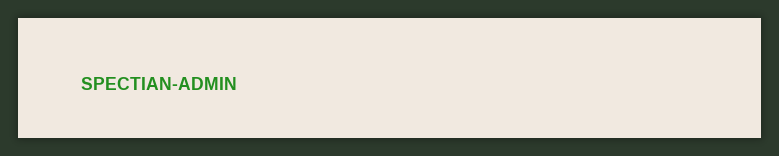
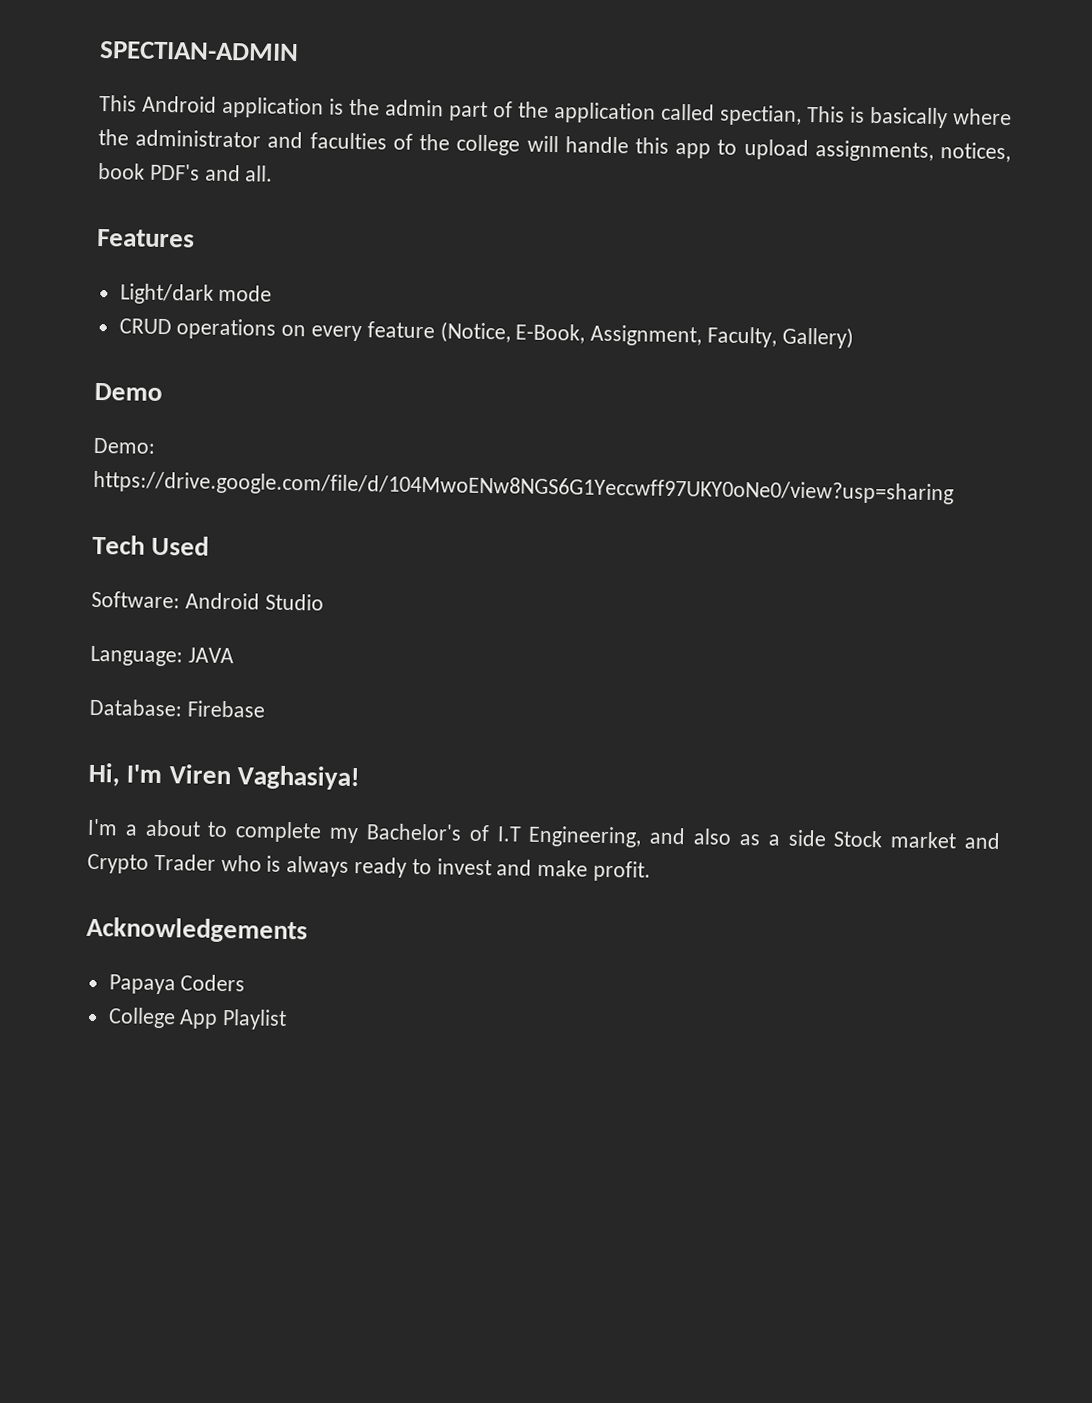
(237, 83) none -> [99,94,1012,129] [98,128,1011,163] [98,162,274,182] [97,228,195,248] [119,283,273,305] [118,318,854,349] [94,382,163,402] [93,437,156,454] [93,470,954,505] [92,534,210,556] [91,590,324,611] [90,645,234,667] [89,698,265,718] [88,762,360,791] [87,818,1002,850] [87,853,652,882] [86,916,308,944] [108,974,246,995] [107,1007,288,1031] // This Android application is the admin part of the application called spectian, This is basically where the administrator and faculties of the college will handle this app to upload assignments, notices, book PDF's and all. // Features // Light/dark mode // CRUD operations on every feature (Notice, E-Book, Assignment, Faculty, Gallery) // Demo // Demo: https://drive.google.com/file/d/104MwoENw8NGS6G1Yeccwff97UKY0oNe0/view?usp=sharing // Tech Used // Software: Android Studio // Language: JAVA // Database: Firebase // Hi, I'm Viren Vaghasiya! // I'm a about to complete my Bachelor's of I.T Engineering, and also as a side Stock market and Crypto Trader who is always ready to invest and make profit. // Acknowledgements // Papaya Coders // College App Playlist

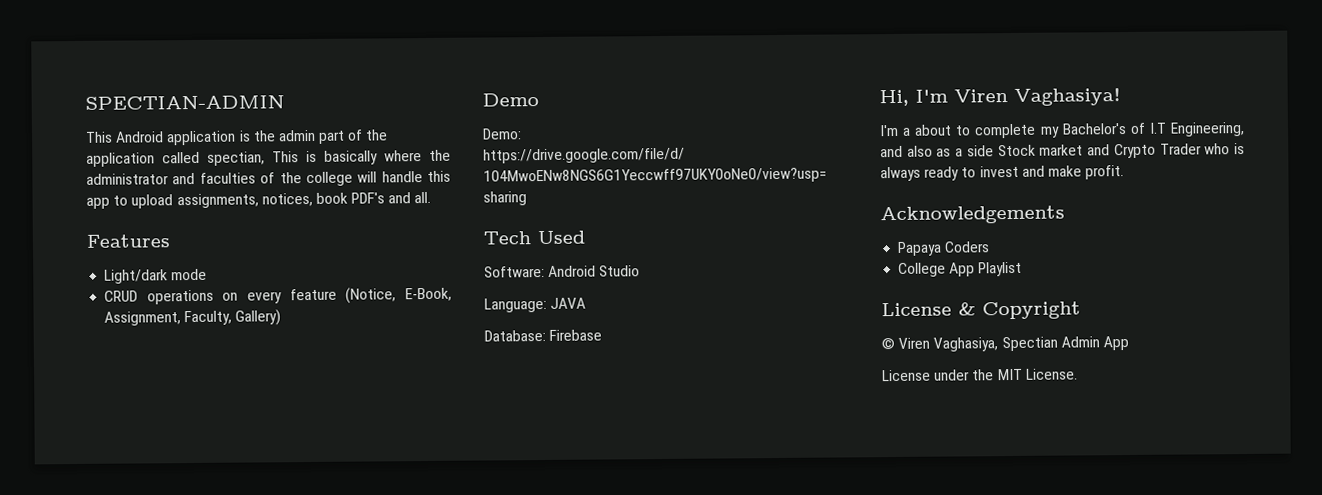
(288, 1020) none -> [881,301,1081,320] [881,336,1129,352] [882,368,1078,382] // License & Copyright // © Viren Vaghasiya, Spectian Admin App // License under the MIT License.

